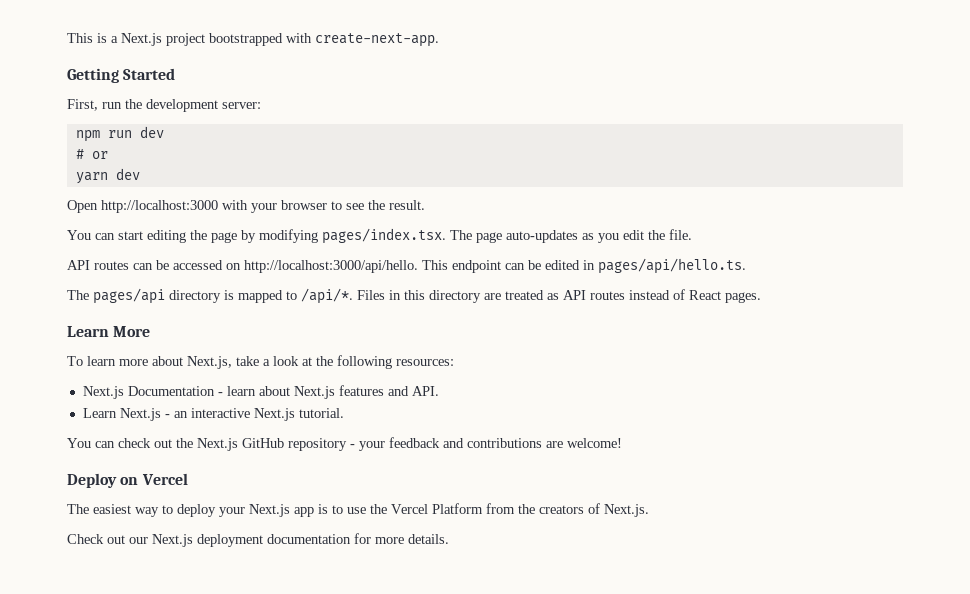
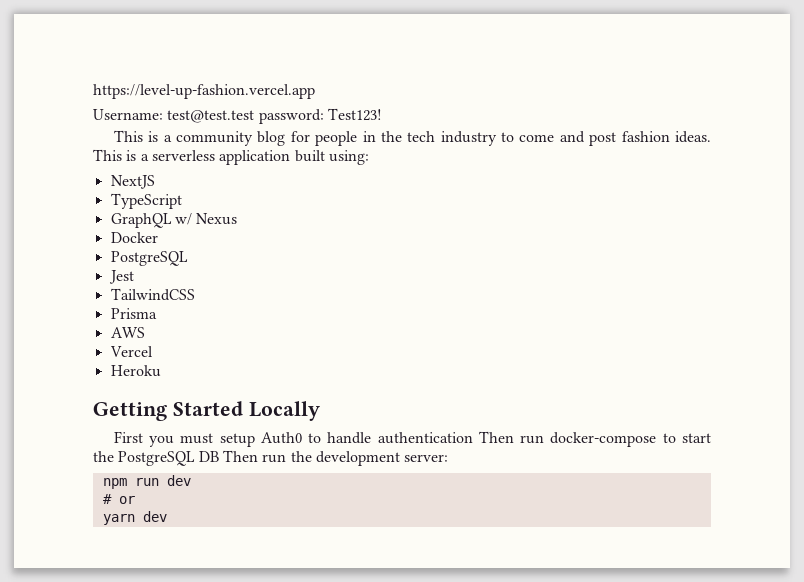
[67,33,439,47] [67,68,176,83] [67,99,98,111] This is a Next.js project bootstrapped with create-next-app. // Getting Started // First, -> [93,84,315,99] [93,108,382,124] [113,130,712,146] [93,149,369,165] [110,175,155,189] [110,193,182,209] [110,213,238,228] [110,232,158,243] [110,251,188,266] [108,270,134,284] [110,288,195,301] [110,308,157,319] [110,327,145,338] [109,346,153,357] [110,365,161,377] [93,401,320,421] [113,431,711,447] [93,450,258,466] https://level-up-fashion.vercel.app // Username: test@test.test password: Test123! // This is a community blog for people in the tech industry to come and post fashion ideas. This is a serverless application built using: // NextJS // TypeScript // GraphQL w/ Nexus // Docker // PostgreSQL // Jest // TailwindCSS // Prisma // AWS // Vercel // Heroku // Getting Started Locally // First you must setup Auth0 to handle authentication Then run docker-compose to start the PostgreSQL DB Then
[67,200,425,213] [67,228,692,244] [67,258,746,274] [67,288,761,304] [67,326,151,337] [67,355,454,369] [82,385,439,399] [82,408,344,421] [67,437,622,451] [67,473,188,488] [67,503,649,517] [67,533,449,547] // Open http://localhost:3000 with your browser to see the result. // You can start editing the page by modifying pages/index.tsx. The page auto-updates as you edit the file. // API routes can be accessed on http://localhost:3000/api/hello. This endpoint can be edited in pages/api/hello.ts. // The pages/api directory is mapped to /api/*. Files in this directory are treated as API routes instead of React pages. // Learn More // To learn more about Next.js, take a look at the following resources: // Next.js Documentation - learn about Next.js features and API. // Learn Next.js - an interactive Next.js tutorial. // You can check out the Next.js GitHub repository - your feedback and contributions are welcome! // Deploy on Vercel // The easiest way to deploy your Next.js app is to use the Vercel Platform from the creators of Next.js. // Check out our Next.js deployment documentation for more details. -> (167, 516) none

